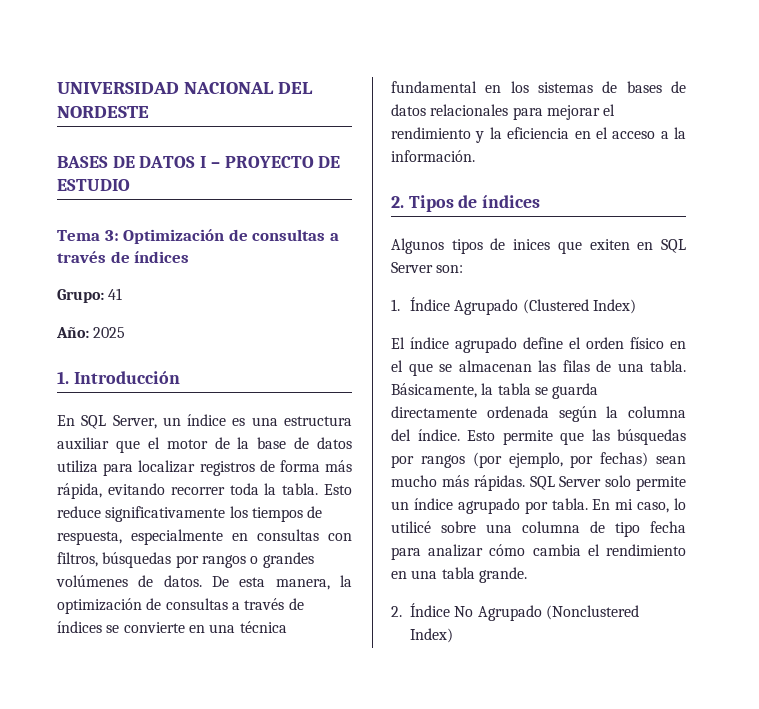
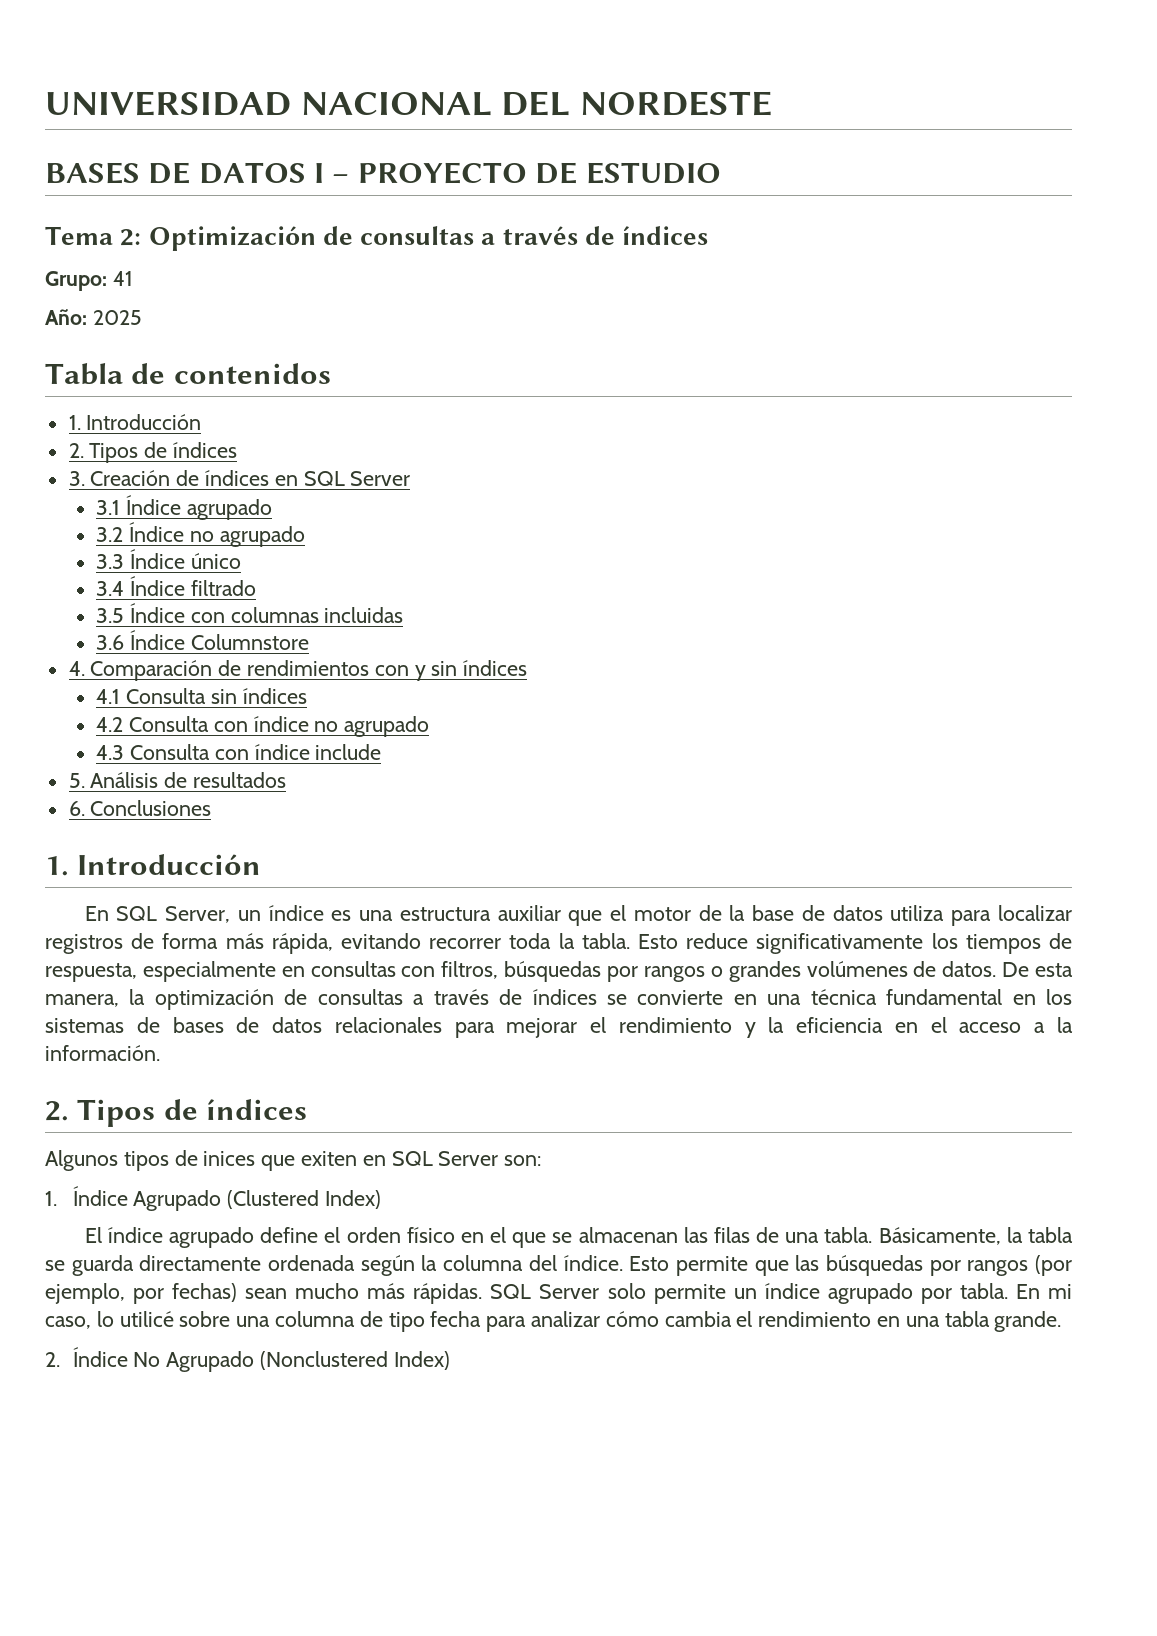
[104,230,119,241] 3: -> [120,229,142,246] 2:
(126, 332) none -> [45,363,331,385] [68,414,202,430] [68,442,238,463] [68,470,411,486] [96,495,272,520] [96,522,305,547] [96,549,241,569] [96,576,256,596] [96,603,404,623] [96,630,309,650] [68,660,528,681] [96,688,307,704] [96,716,430,737] [96,744,382,760] [68,772,287,788] [68,800,212,816] // Tabla de contenidos // 1. Introducción // 2. Tipos de índices // 3. Creación de índices en SQL Server // 3.1 Índice agrupado // 3.2 Índice no agrupado // 3.3 Índice único // 3.4 Índice filtrado // 3.5 Índice con columnas incluidas // 3.6 Índice Columnstore // 4. Comparación de rendimientos con y sin índices // 4.1 Consulta sin índices // 4.2 Consulta con índice no agrupado // 4.3 Consulta con índice include // 5. Análisis de resultados // 6. Conclusiones

